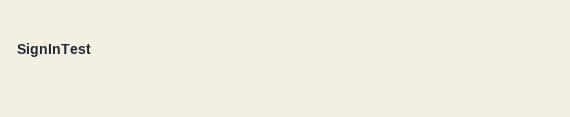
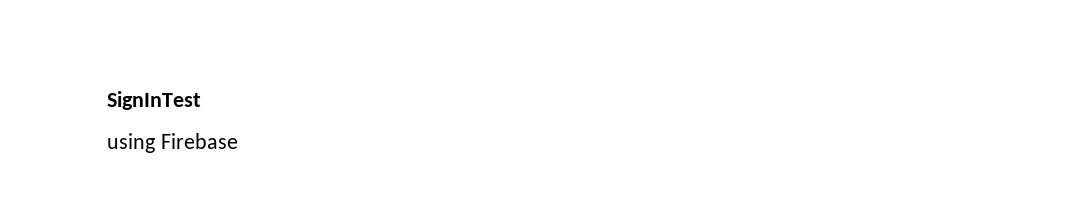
(91, 50) none -> [107,133,238,153] // using Firebase

